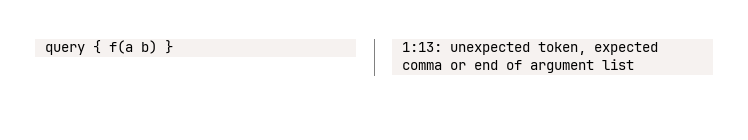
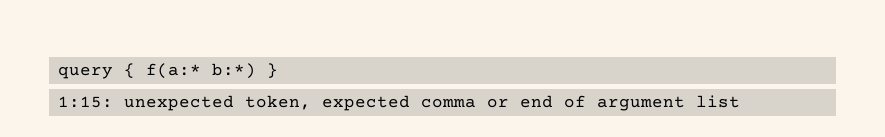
[108,40,157,54] f(a b) -> [146,63,257,79] f(a:* b:*)
[401,42,442,52] 1:13: -> [58,96,114,108] 1:15:

